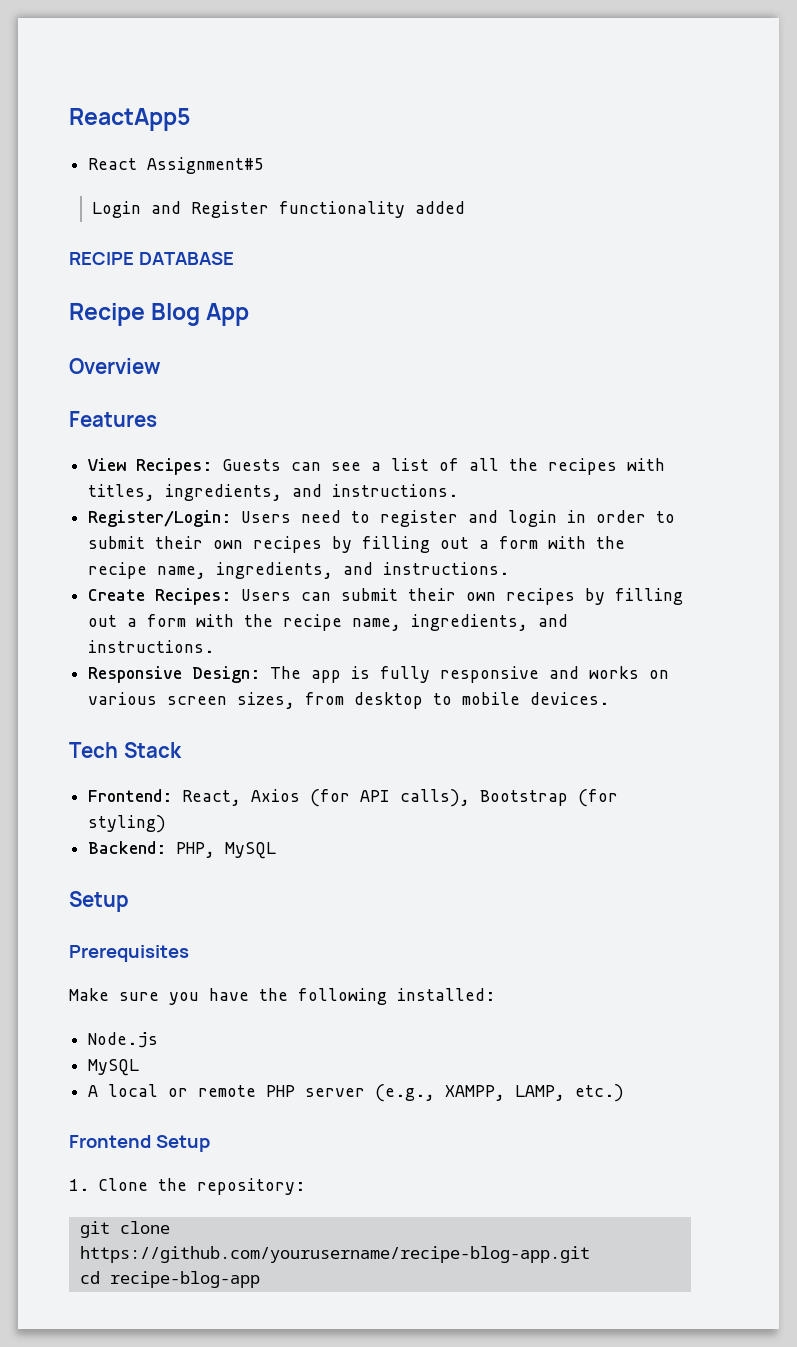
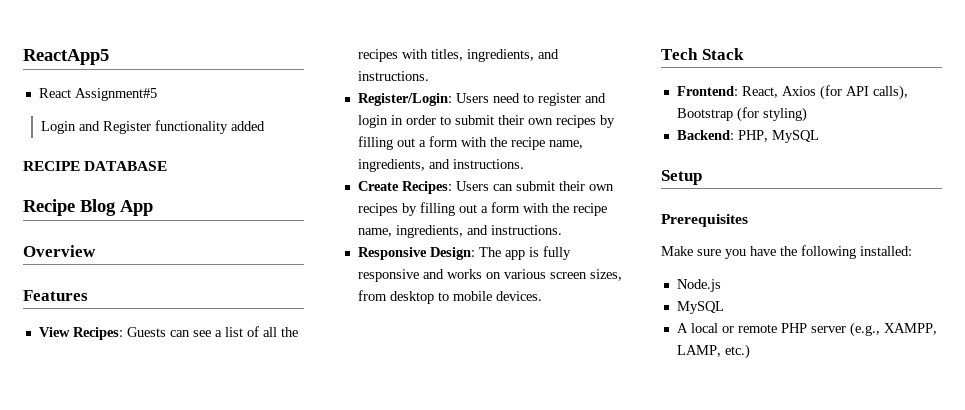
[69,1135,210,1152] [69,1178,305,1195] [79,1221,170,1238] [79,1246,590,1263] [79,1271,260,1288] // Frontend Setup // 1. Clone the repository: // git clone https://github.com/yourusername/recipe-blog-app.git // cd recipe-blog-app -> (750, 351) none

